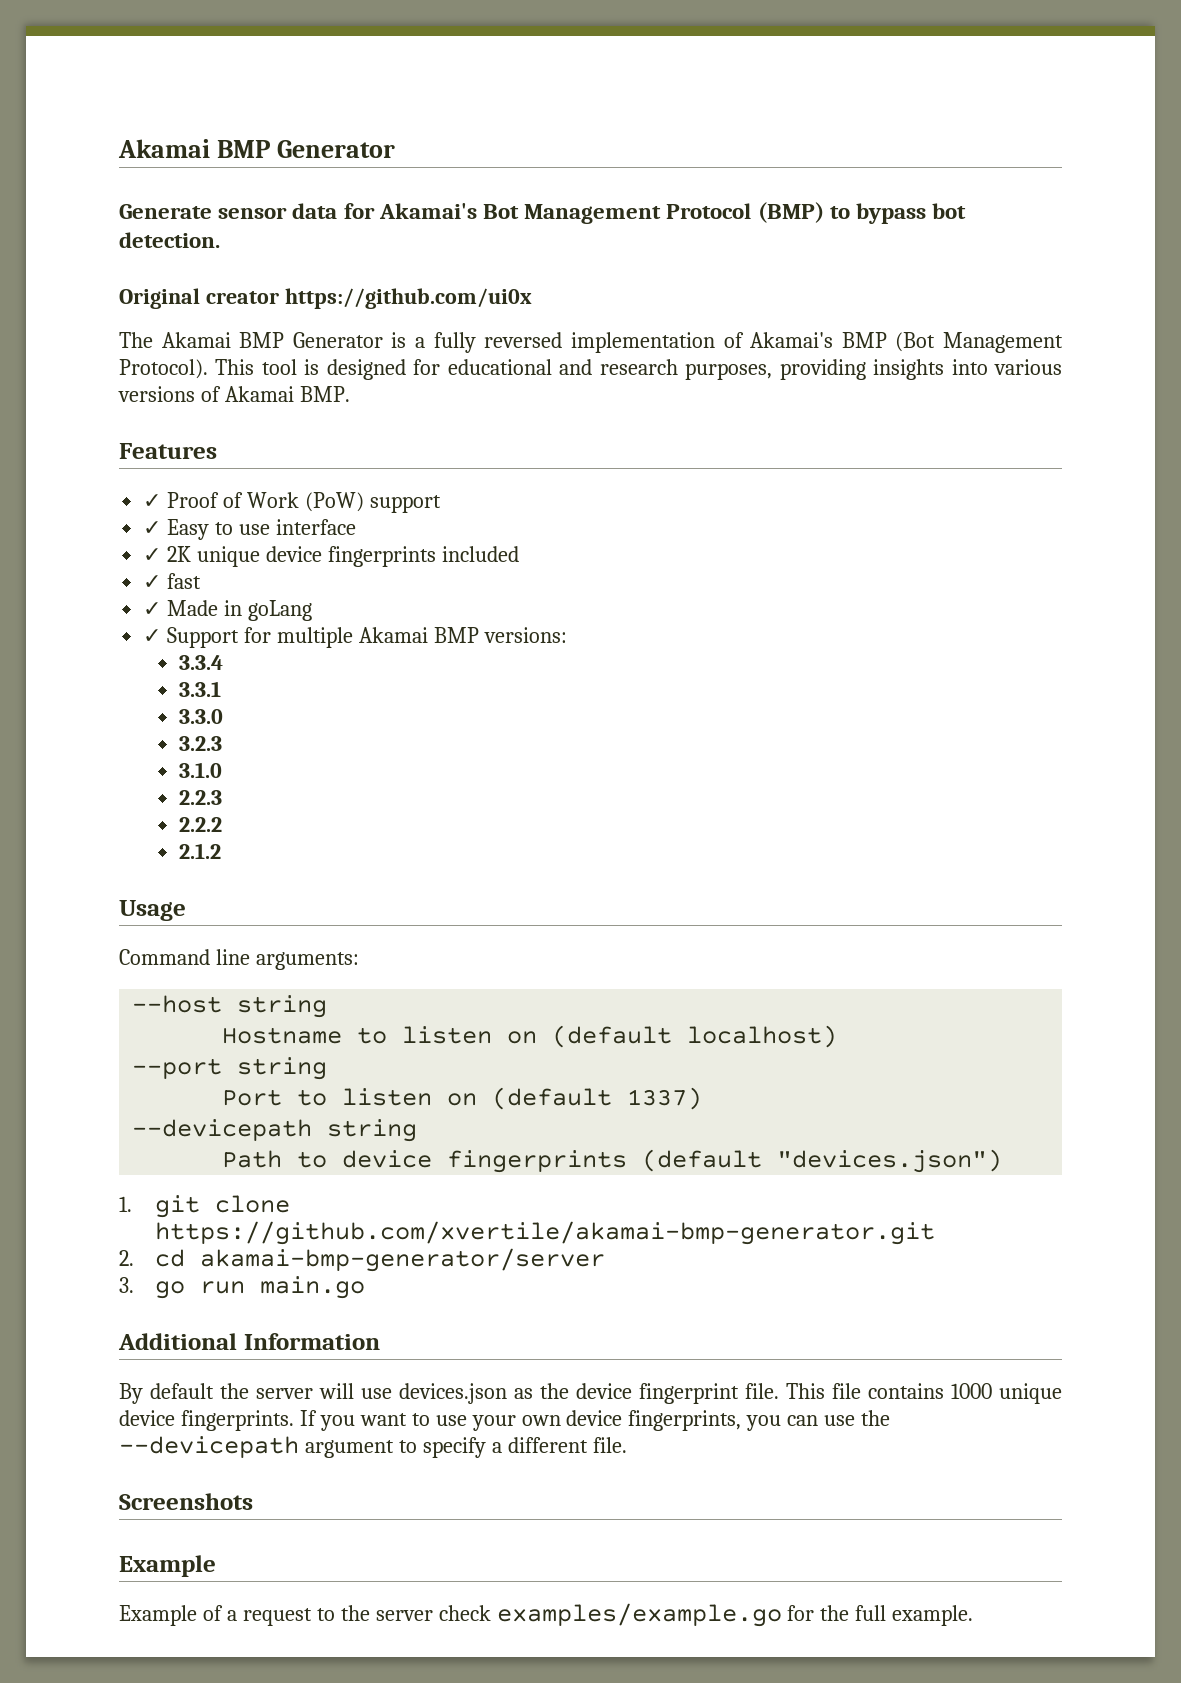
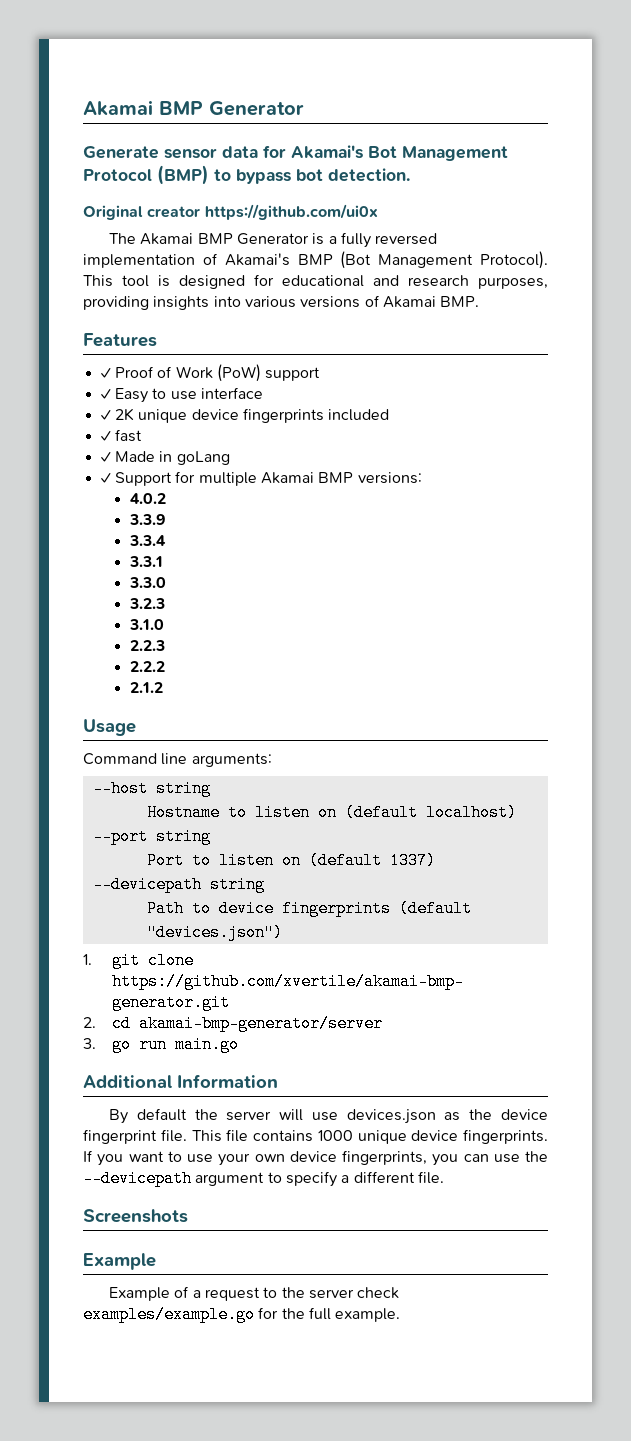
(567, 635) none -> [129,493,166,504] [128,514,165,525] // 4.0.2 // 3.3.9

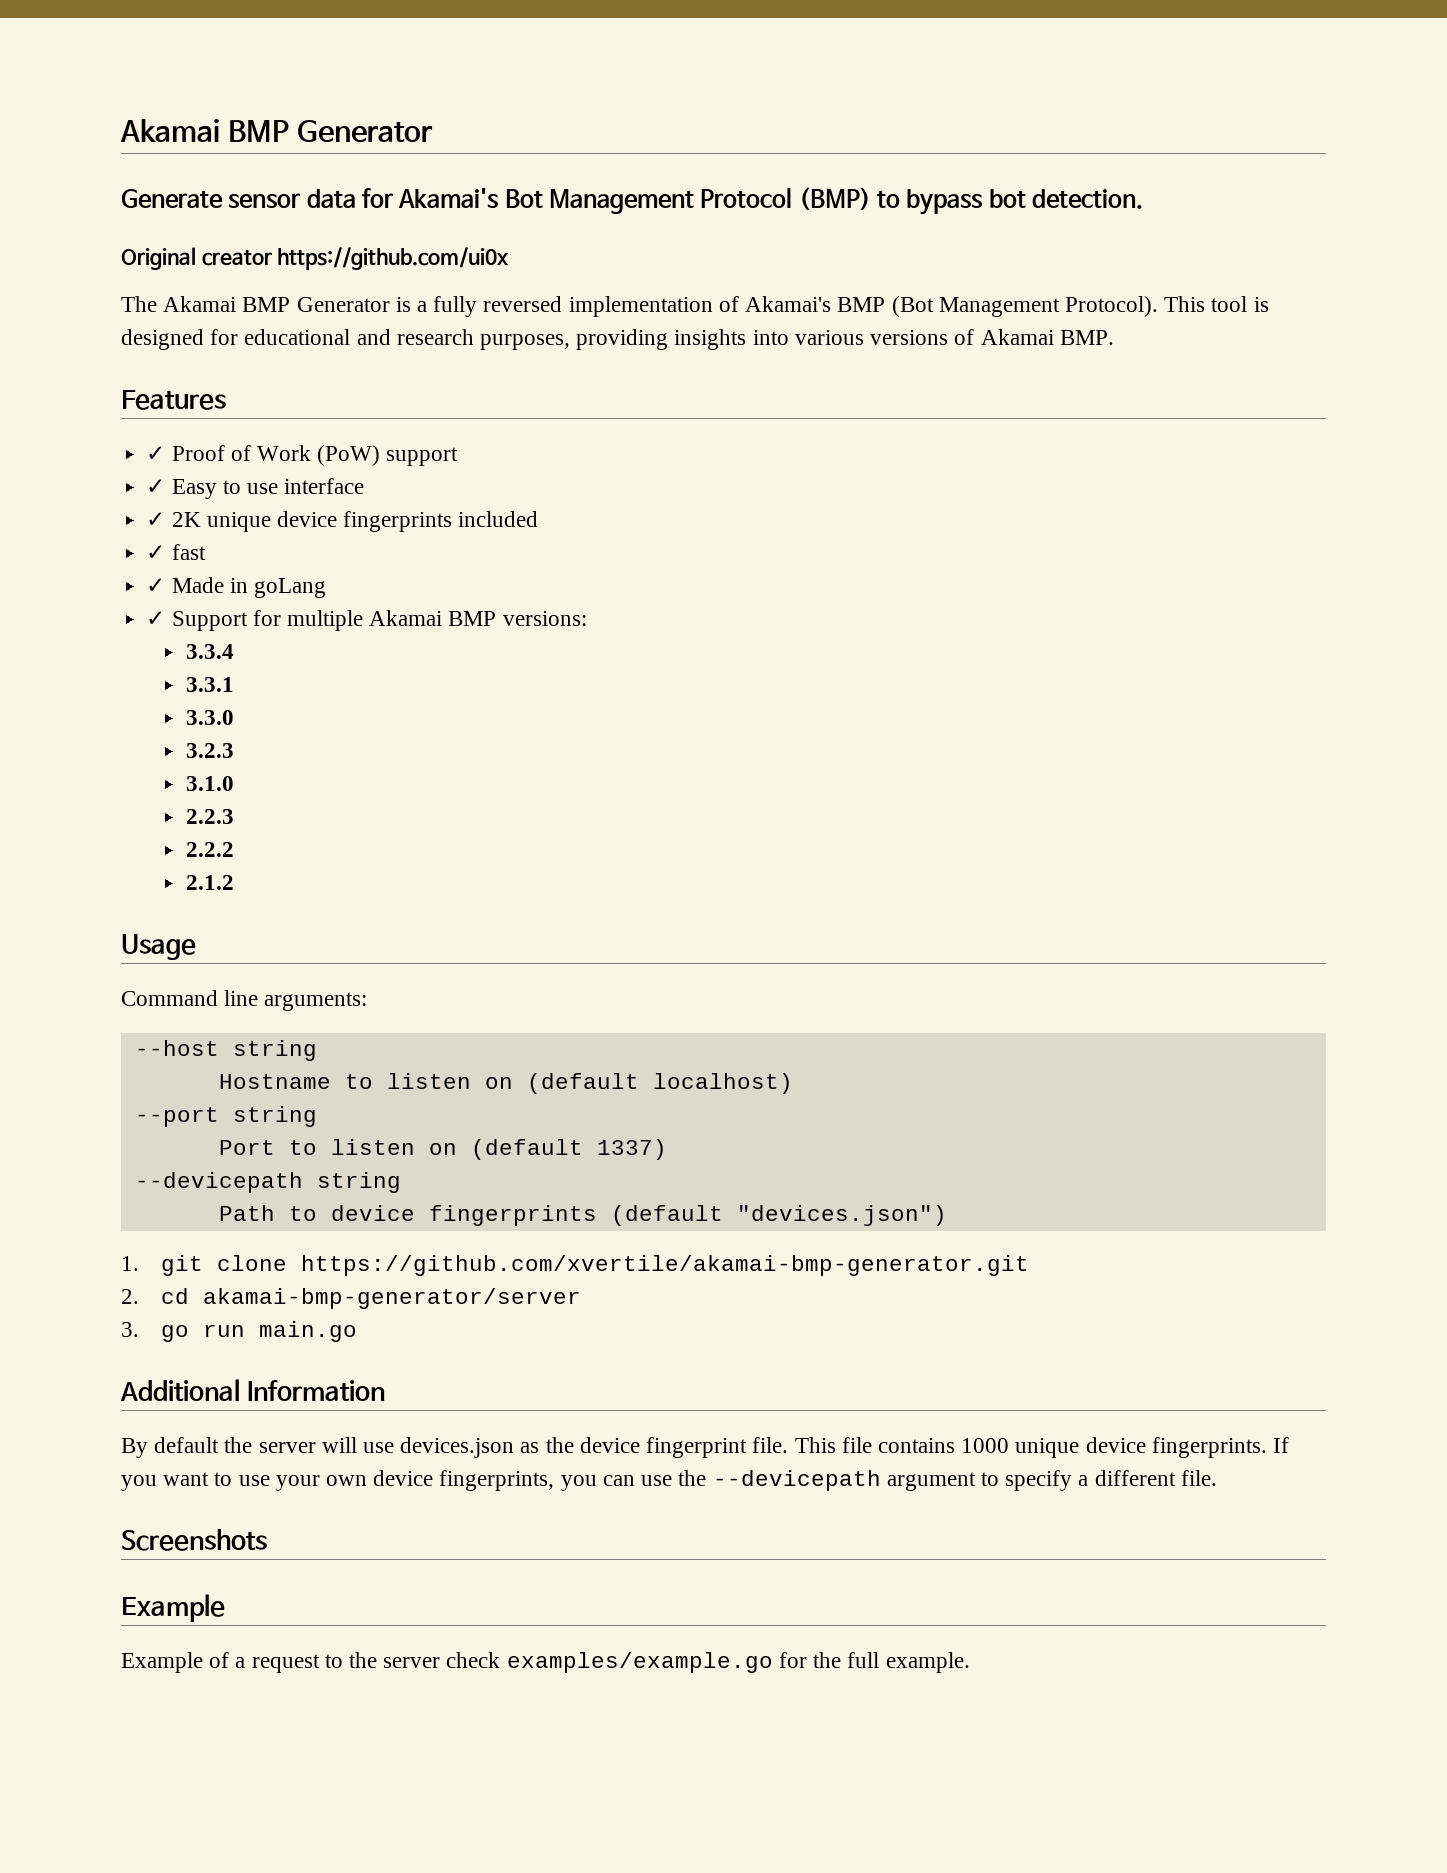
[129,493,166,504] [128,514,165,525] // 4.0.2 // 3.3.9 -> (587, 618) none

